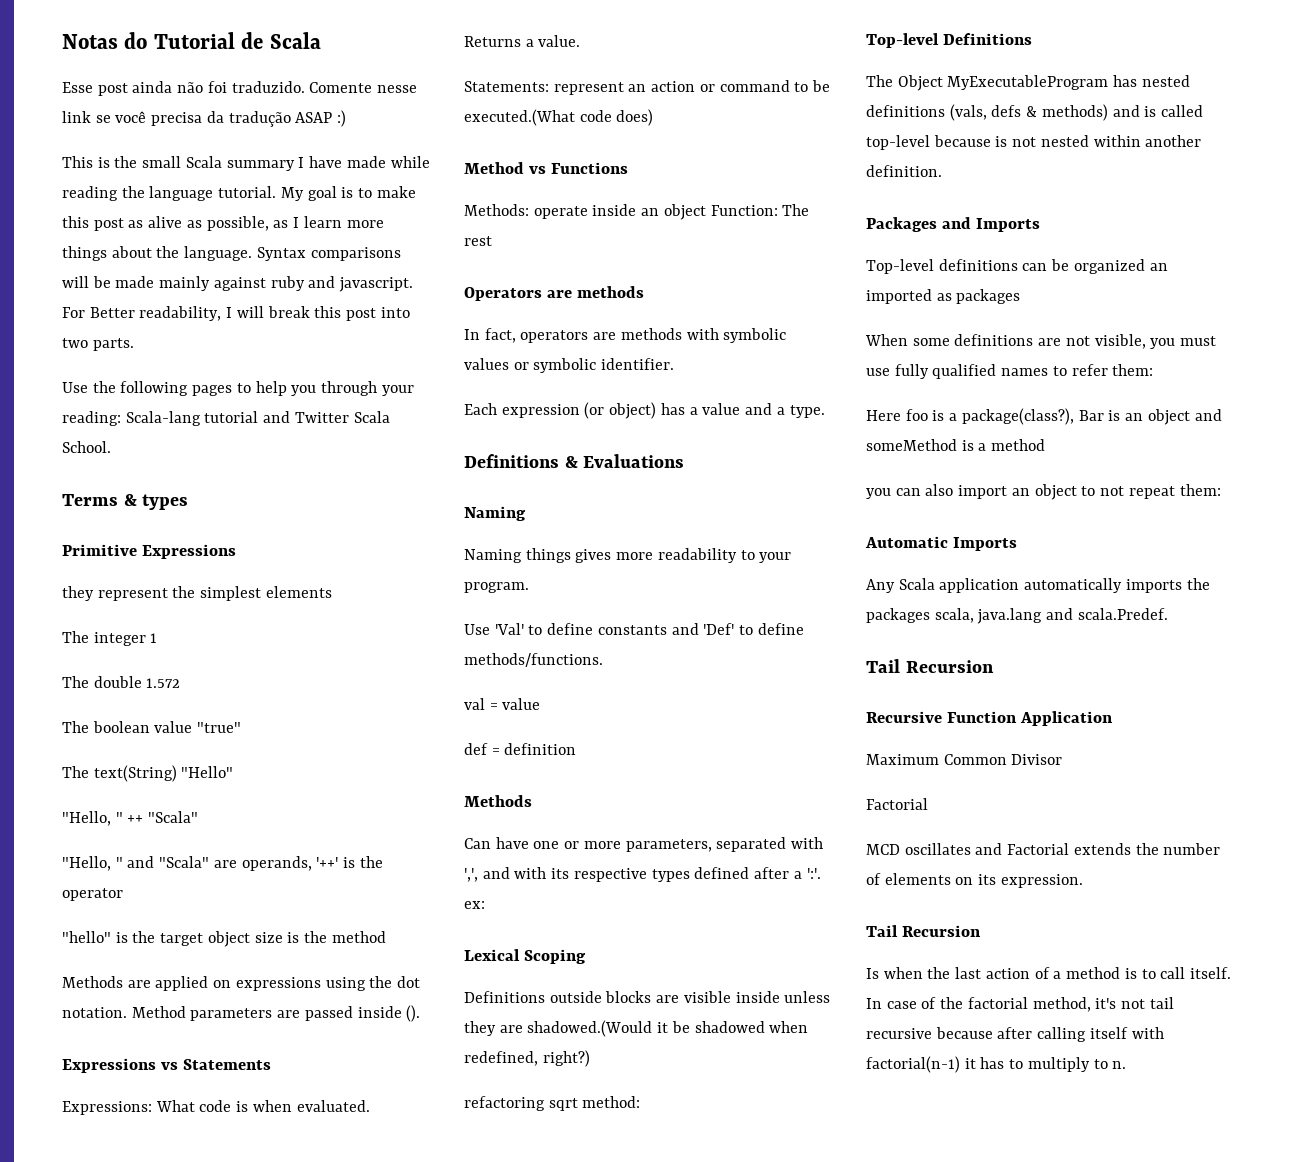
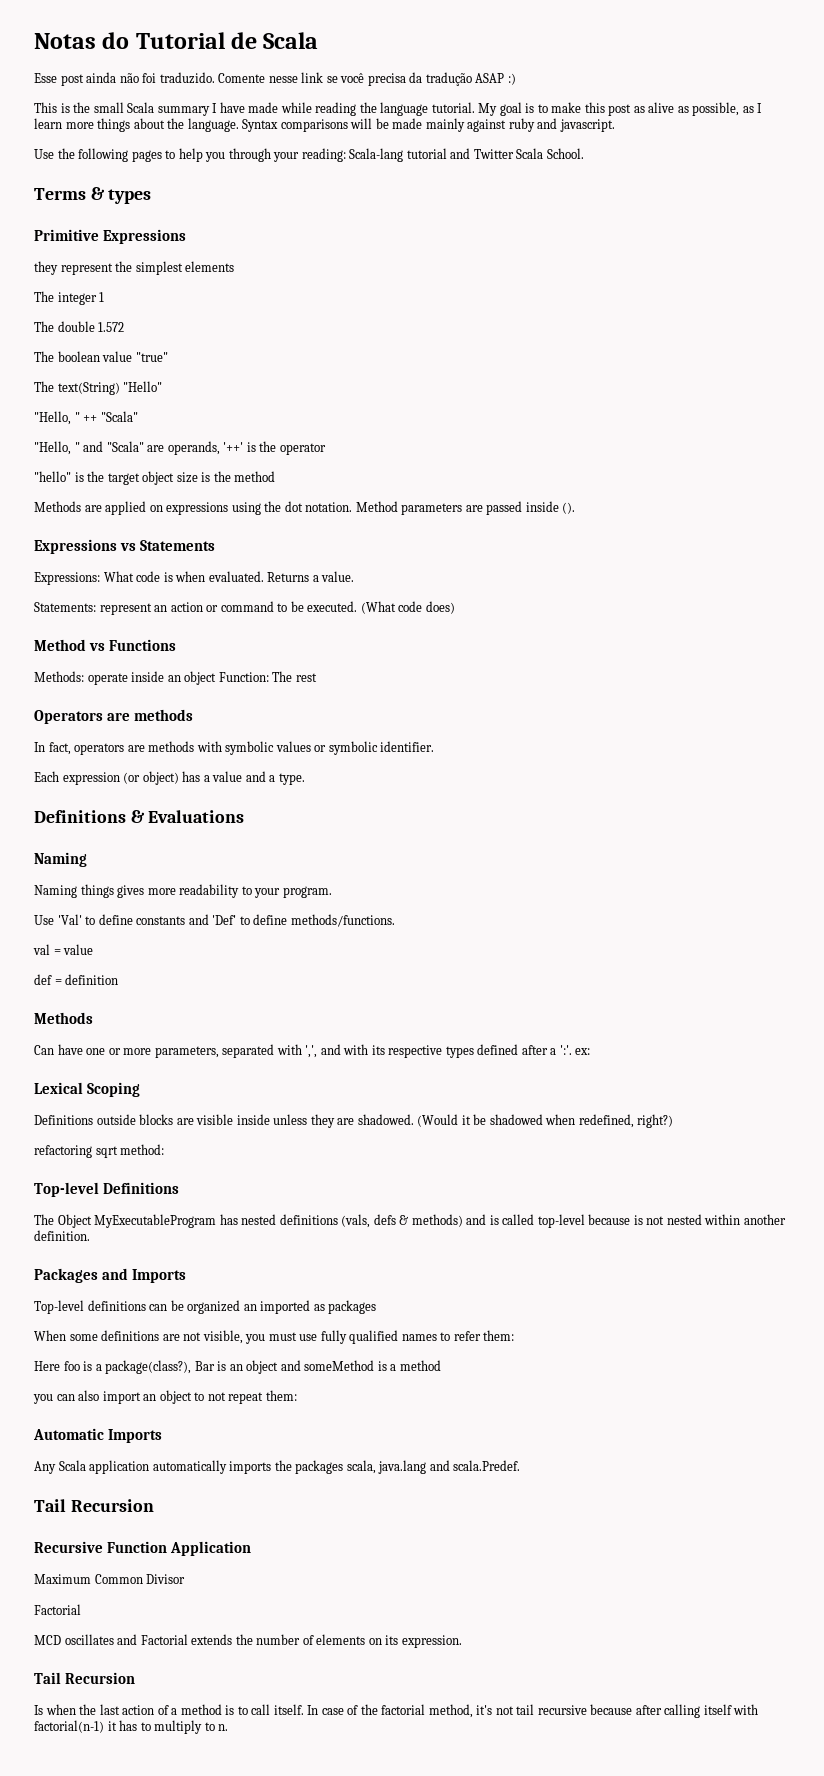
[62,306,410,321] [62,338,134,351] For Better readability, I will break this post into two parts. -> (615, 125) none
[464,109,575,126] executed.(What -> [307,601,396,614] executed. (What
[527,1020,653,1037] shadowed.(Would -> [357,1114,459,1127] shadowed. (Would

